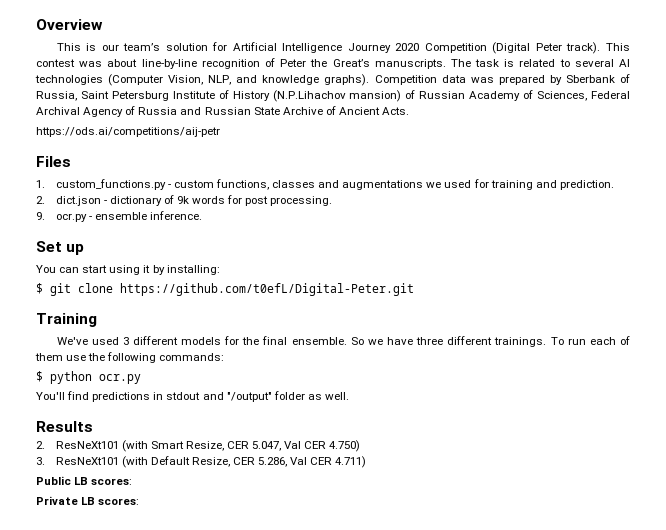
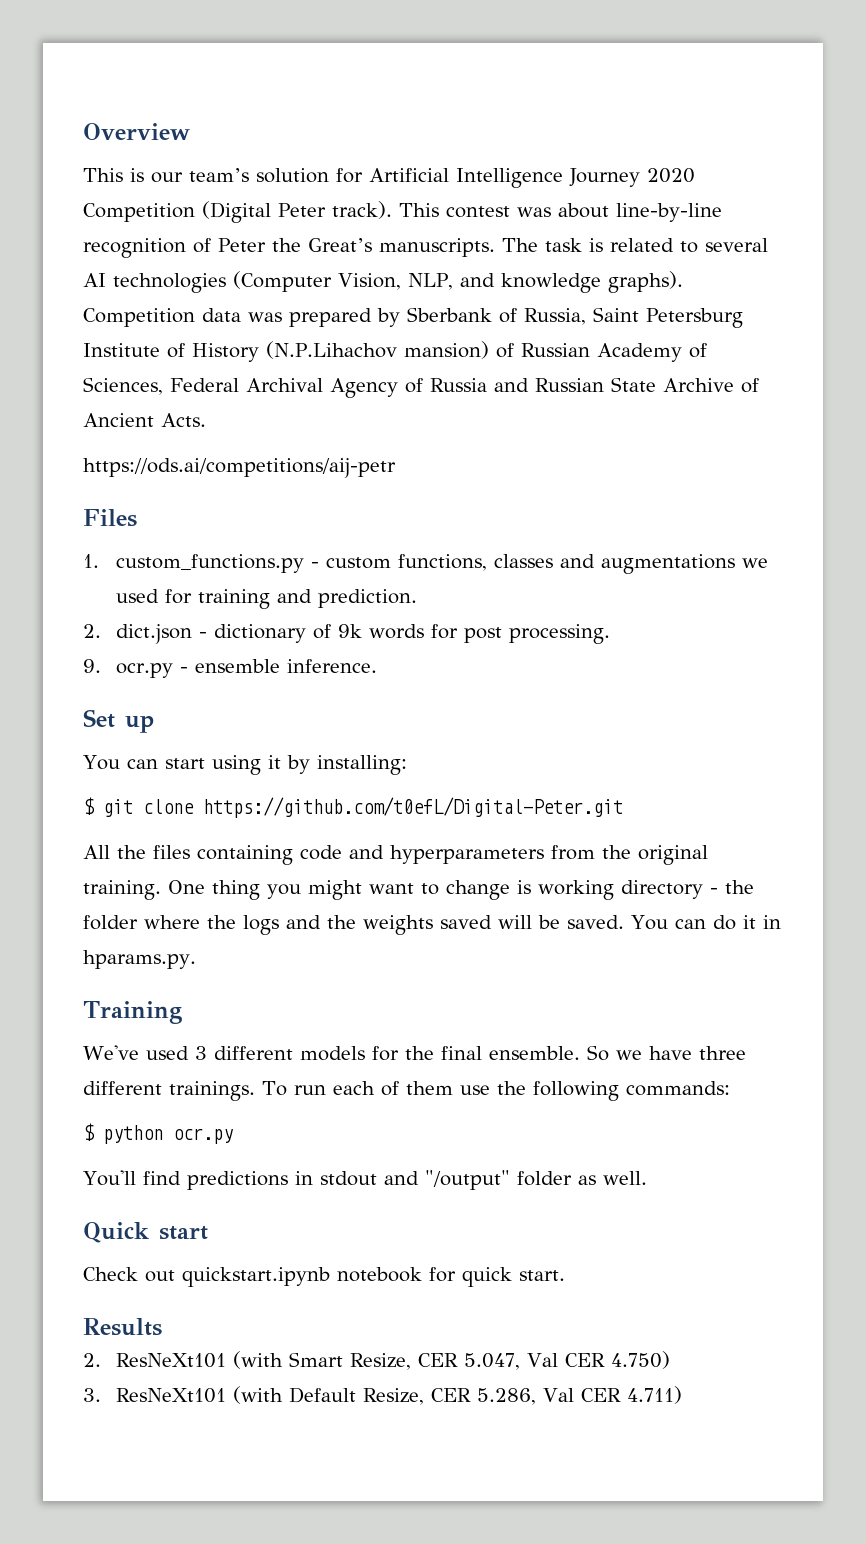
(414, 289) none -> [83,845,708,865] [83,880,754,900] [83,915,781,935] [83,950,196,969] // All the files containing code and hyperparameters from the original training. One thing you might want to change is working directory - the folder where the logs and the weights saved will be saved. You can do it in hparams.py.
(349, 396) none -> [83,1222,208,1243] [83,1267,565,1287] // Quick start // Check out quickstart.ipynb notebook for quick start.
[36,476,133,485] [36,496,140,505] // Public LB scores: // Private LB scores: -> (682, 1395) none

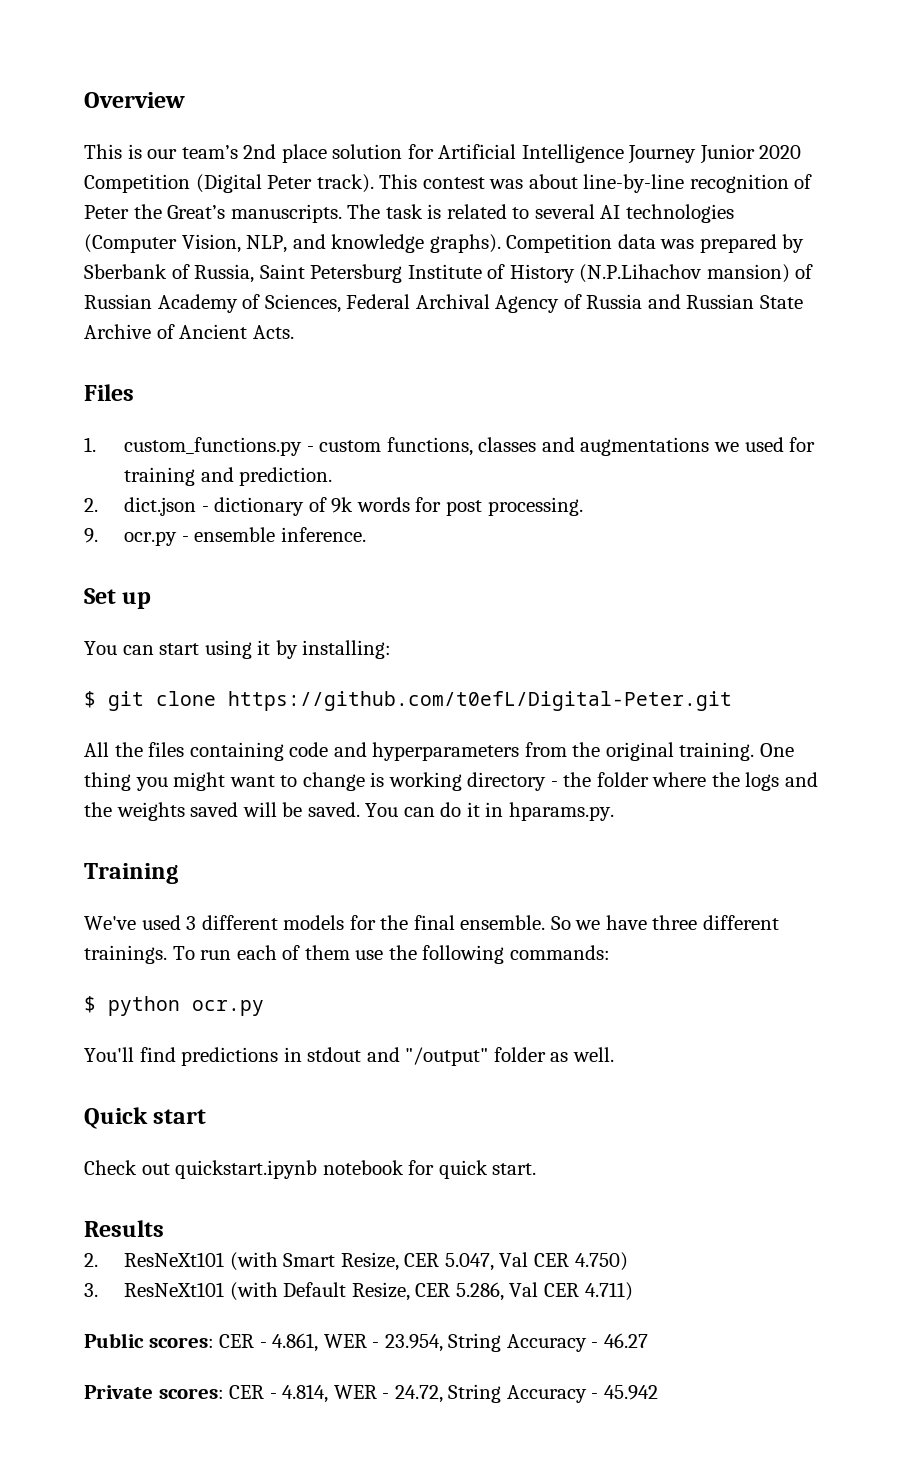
(249, 175) none -> [243,144,327,163] 2nd place
(640, 177) none -> [699,144,755,164] Junior
[83,458,396,478] // https://ods.ai/competitions/aij-petr -> (294, 332) none
(682, 1395) none -> [84,1333,648,1352] [84,1384,658,1403] // Public scores: CER - 4.861, WER - 23.954, String Accuracy - 46.27 // Private scores: CER - 4.814, WER - 24.72, String Accuracy - 45.942

